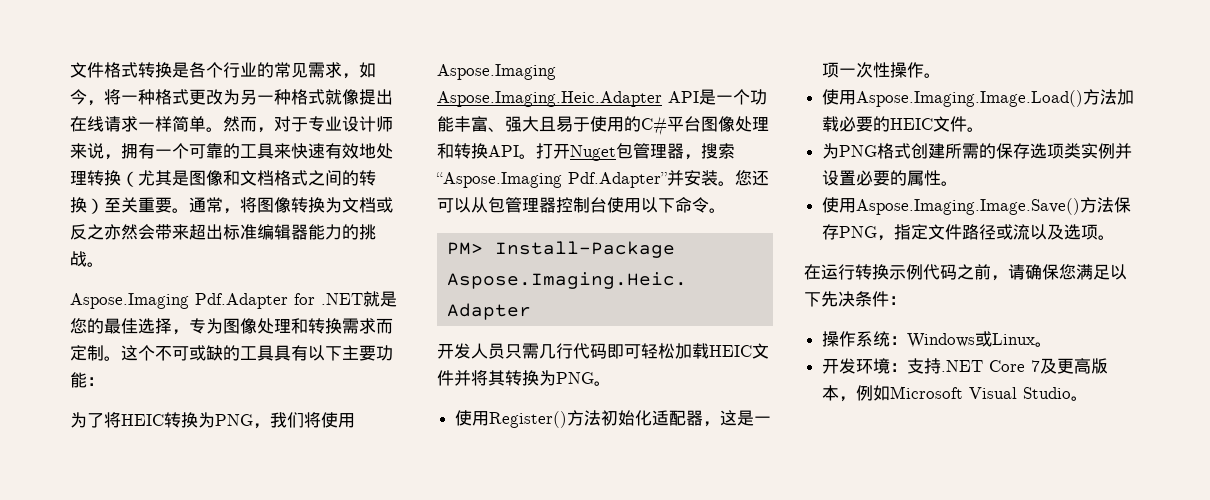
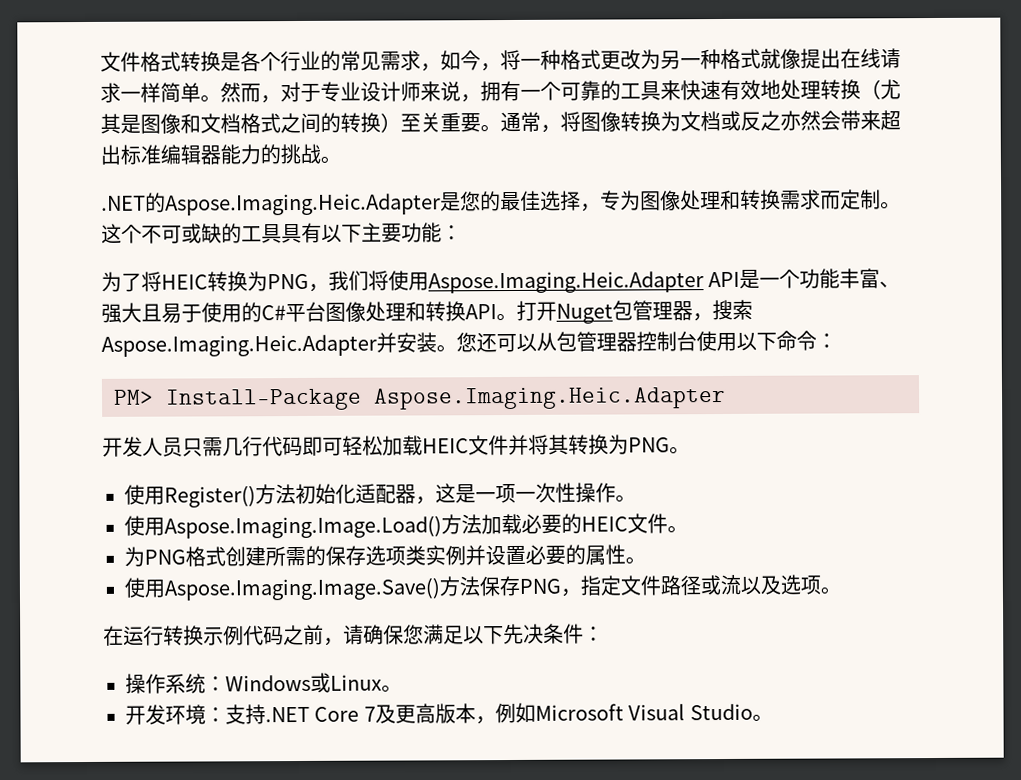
[70,291,380,309] Aspose.Imaging Pdf.Adapter for .NET就 -> [101,192,441,216] .NET的Aspose.Imaging.Heic.Adapter
[437,64,556,80] Aspose.Imaging -> (429, 281) none
[436,172,667,188] “Aspose.Imaging Pdf.Adapter” -> [101,334,377,357] Aspose.Imaging.Heic.Adapter
[709,208,726,213] 。 -> [816,333,837,349] ：

